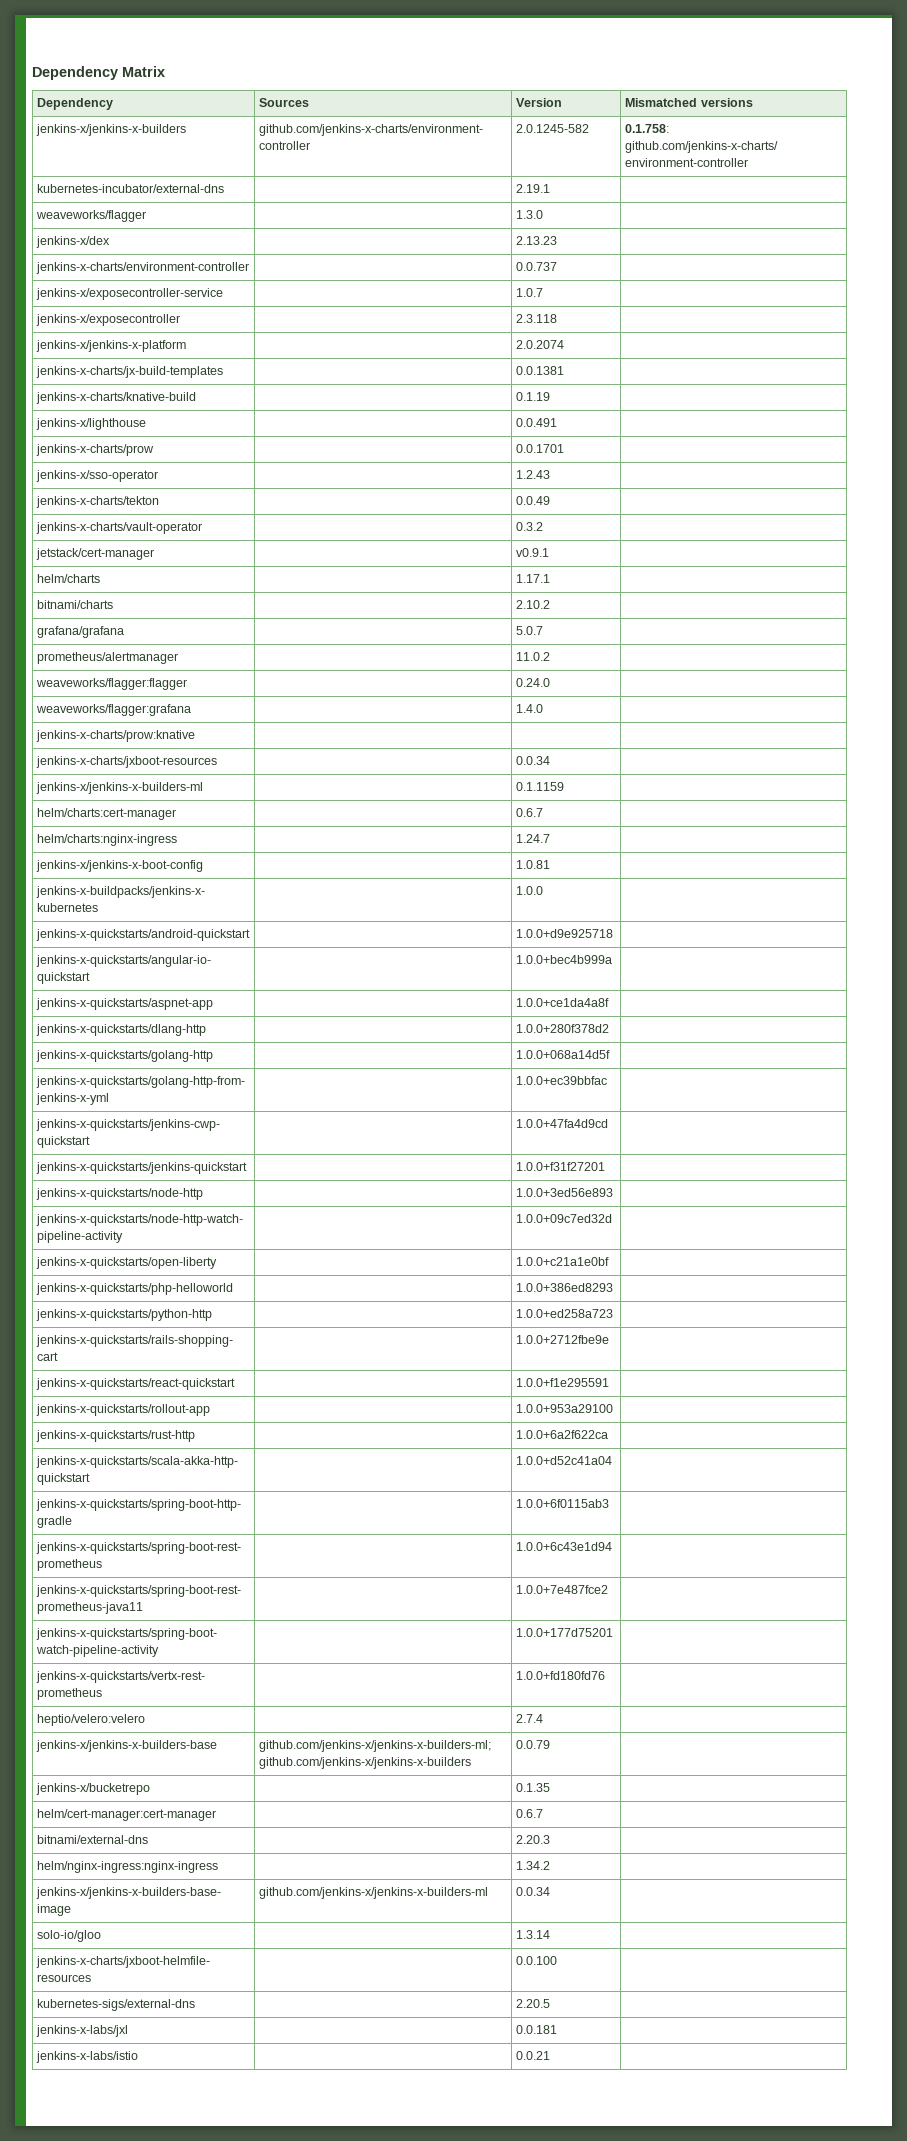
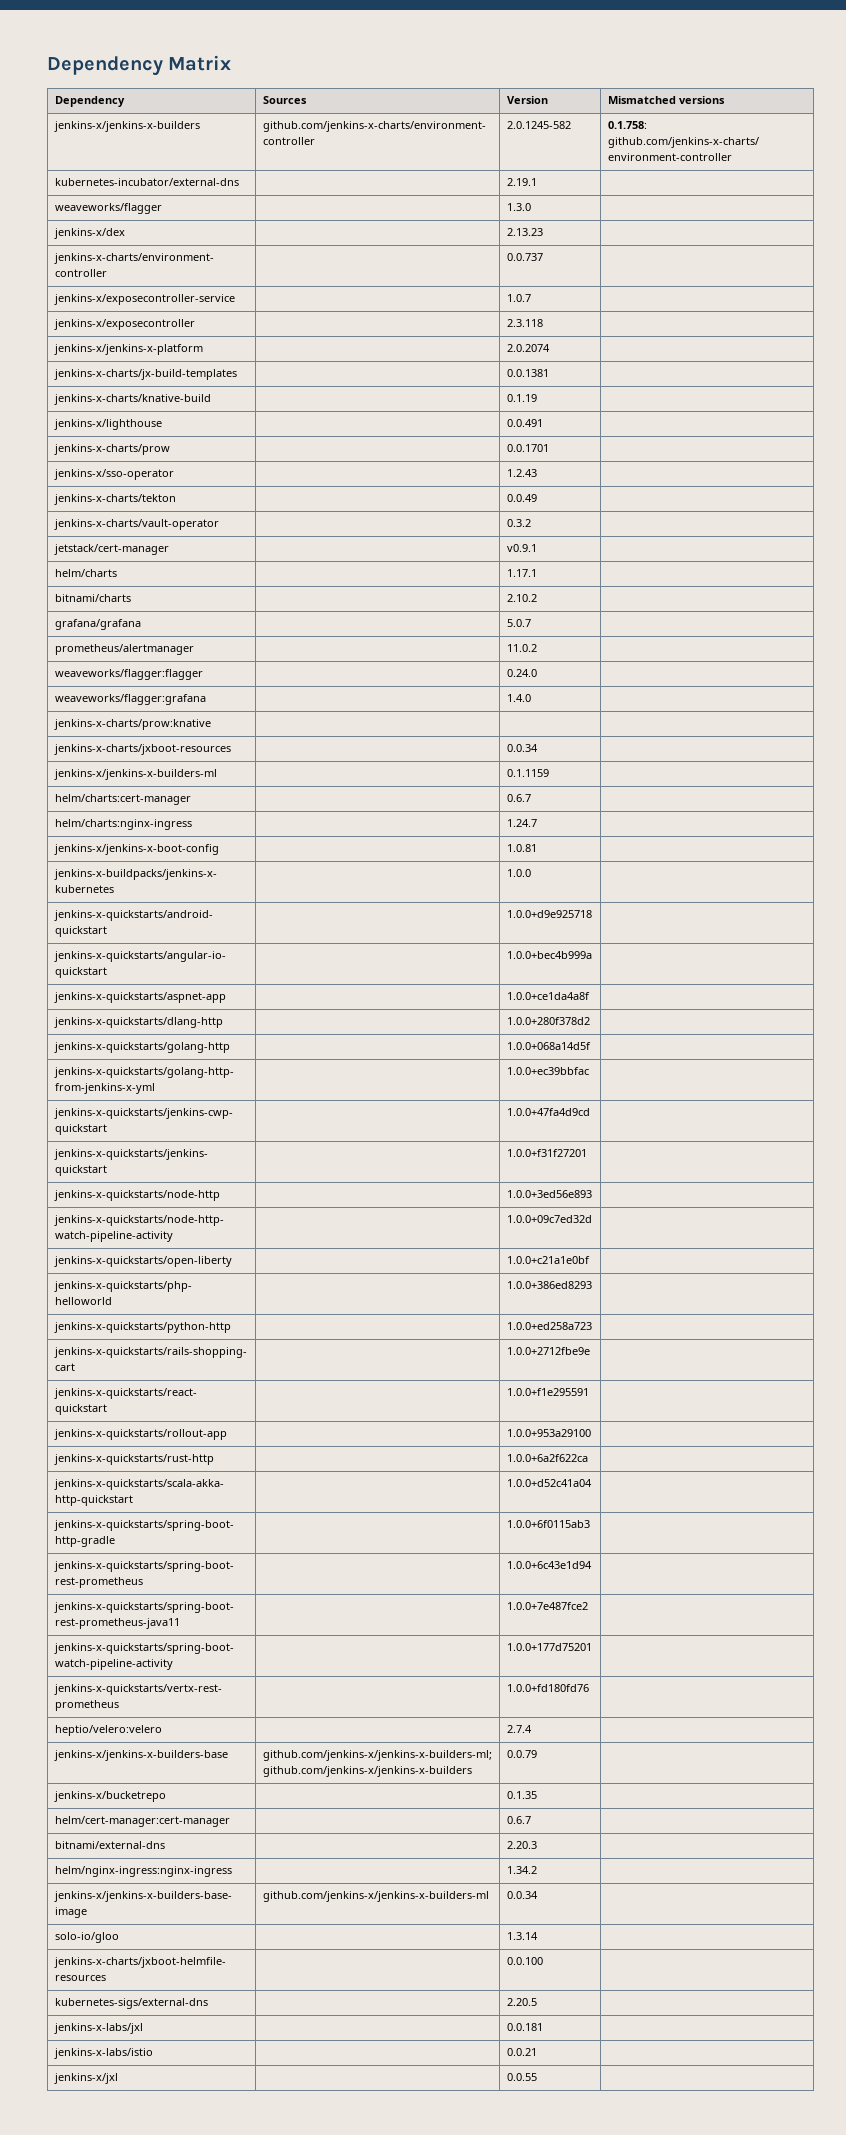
(551, 2055) none -> [53,2073,118,2084] [506,2073,537,2081] // jenkins-x/jxl | | 0.0.55 |

